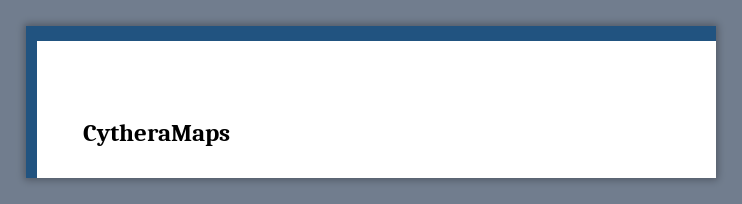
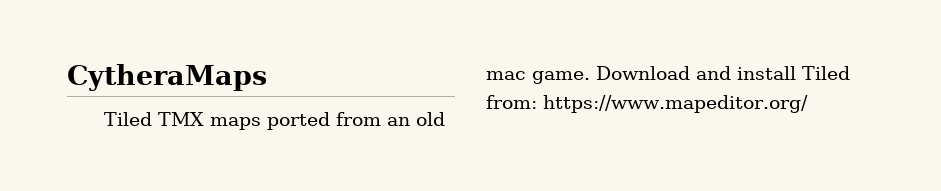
(230, 135) none -> [104,112,446,130] [486,66,850,84] [486,95,808,113] // Tiled TMX maps ported from an old mac game. Download and install Tiled from: https://www.mapeditor.org/

